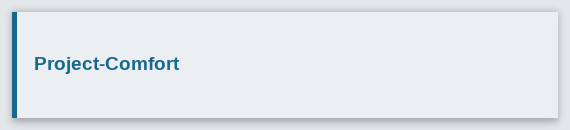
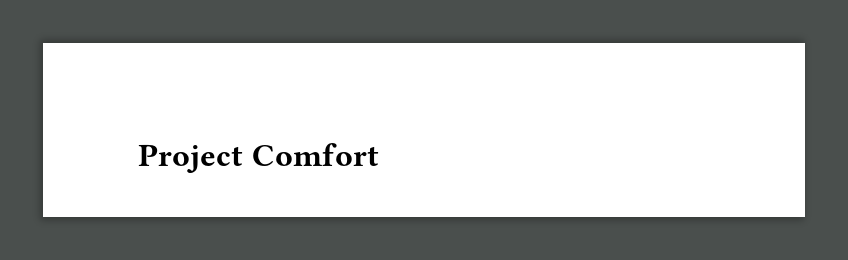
[34,57,180,74] Project-Comfort -> [138,143,379,173] Project Comfort

